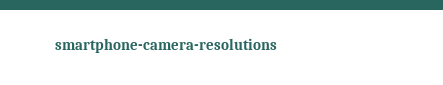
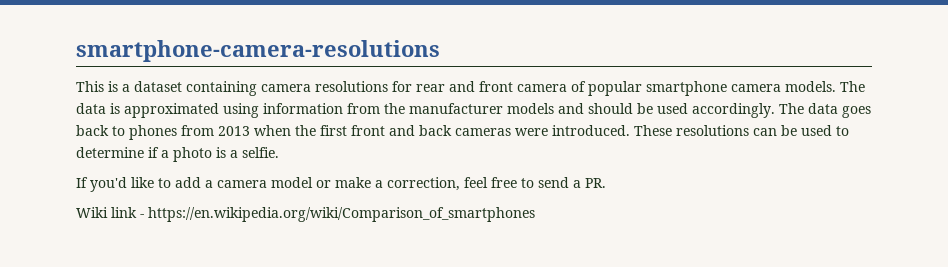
(277, 45) none -> [76,81,865,96] [76,103,871,118] [76,125,849,140] [76,147,279,162] [76,177,606,192] [76,207,535,222] // This is a dataset containing camera resolutions for rear and front camera of popular smartphone camera models. The data is approximated using information from the manufacturer models and should be used accordingly. The data goes back to phones from 2013 when the first front and back cameras were introduced. These resolutions can be used to determine if a photo is a selfie. // If you'd like to add a camera model or make a correction, feel free to send a PR. // Wiki link - https://en.wikipedia.org/wiki/Comparison_of_smartphones

